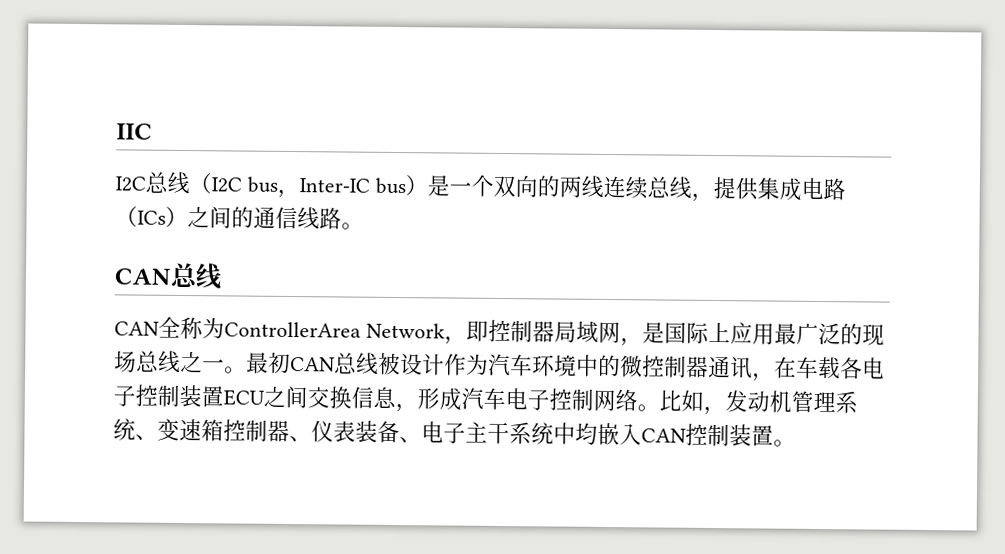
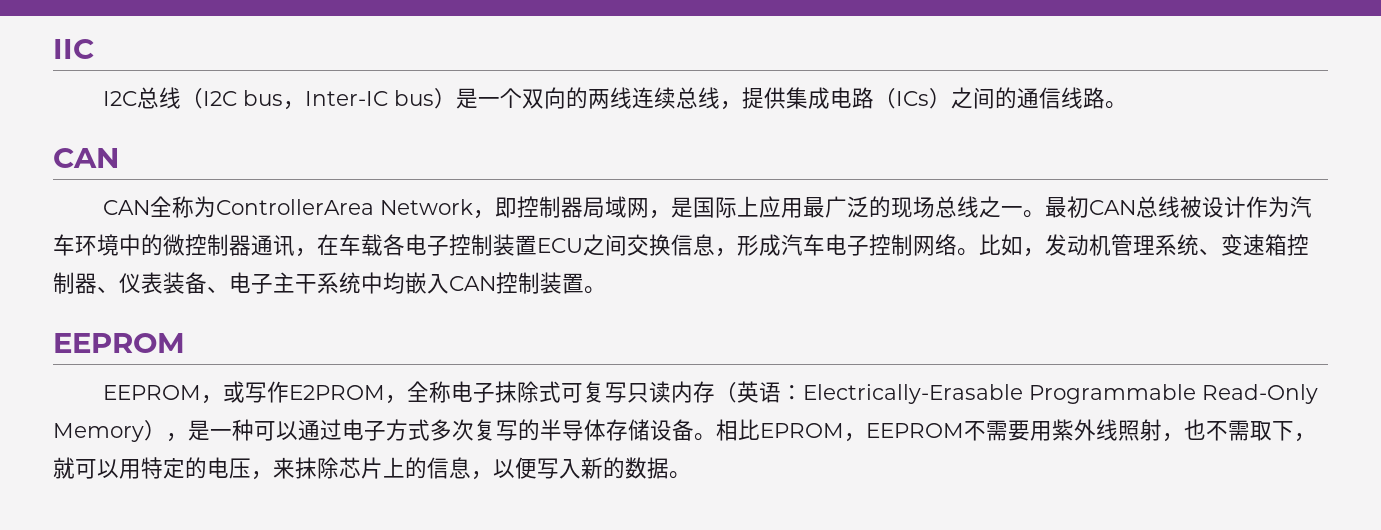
[170,262,222,290] 总线 -> (119, 158) none
(796, 443) none -> [53,333,185,353] [103,381,1319,404] [53,419,1316,442] [53,457,691,480] // EEPROM // EEPROM，或写作E2PROM，全称电子抹除式可复写只读内存（英语：Electrically-Erasable Programmable Read-Only Memory），是一种可以通过电子方式多次复写的半导体存储设备。相比EPROM，EEPROM不需要用紫外线照射，也不需取下，就可以用特定的电压，来抹除芯片上的信息，以便写入新的数据。

